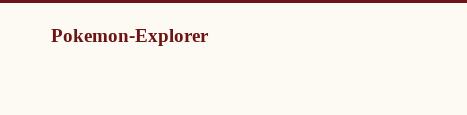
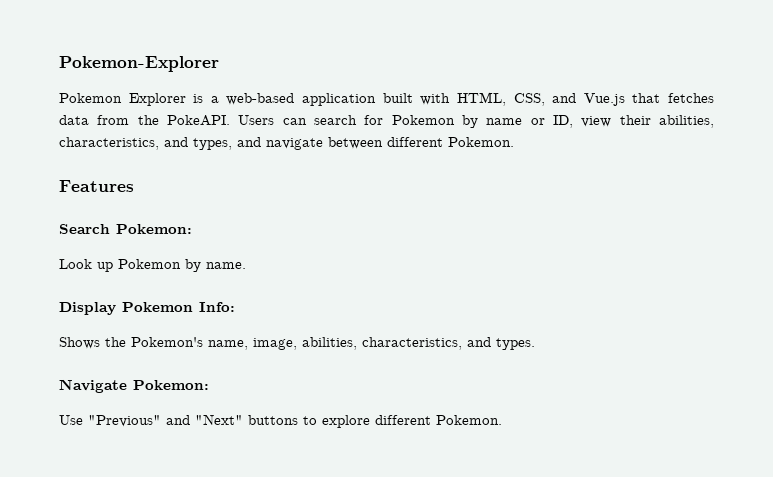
(209, 37) none -> [59,92,715,106] [59,115,714,128] [59,137,514,150] [59,180,134,192] [59,224,192,234] [59,259,246,272] [59,302,235,315] [59,337,535,350] [59,379,209,393] [59,414,502,428] // Pokemon Explorer is a web-based application built with HTML, CSS, and Vue.js that fetches data from the PokeAPI. Users can search for Pokemon by name or ID, view their abilities, characteristics, and types, and navigate between different Pokemon. // Features // Search Pokemon: // Look up Pokemon by name. // Display Pokemon Info: // Shows the Pokemon's name, image, abilities, characteristics, and types. // Navigate Pokemon: // Use "Previous" and "Next" buttons to explore different Pokemon.

